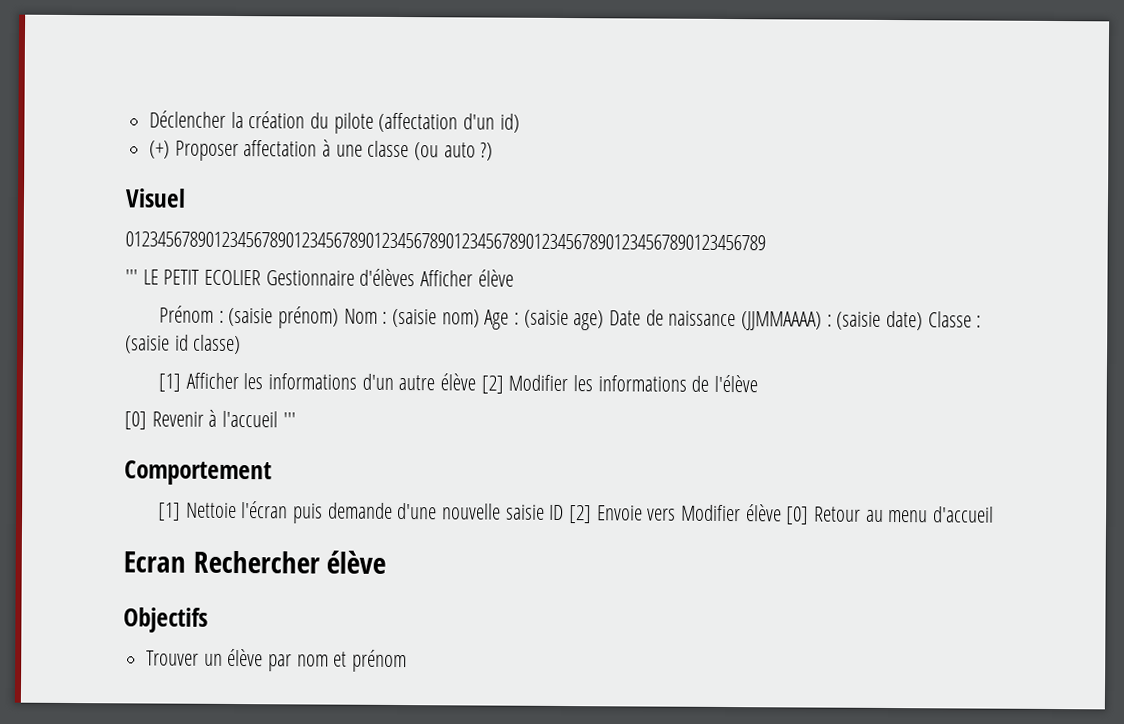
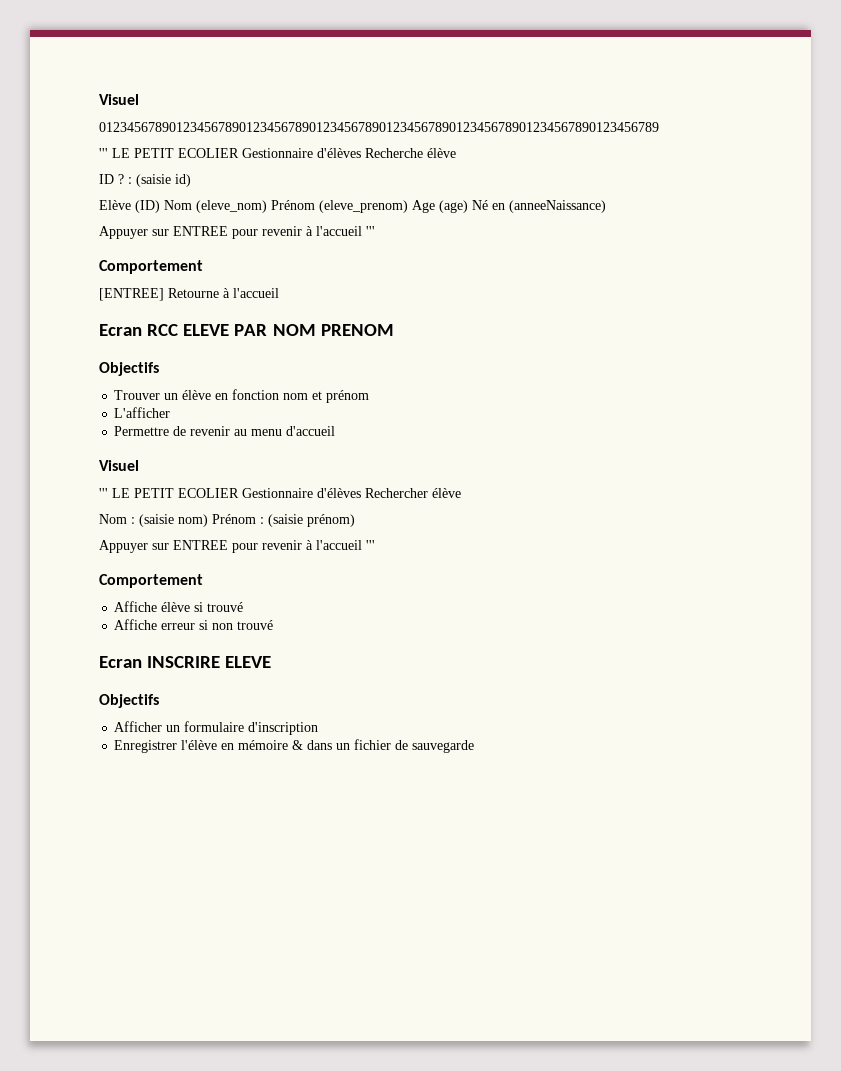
[149,110,520,134] [149,139,494,162] Déclencher la création du pilote (affectation d'un id) // (+) Proposer affectation à une classe (ou auto ?) // -> (99, 99) none
[420,269,514,287] [158,305,982,331] [125,334,242,355] [157,372,758,394] [124,409,296,430] [124,460,272,486] [157,501,994,525] [123,550,387,574] Afficher élève // Prénom : (saisie prénom) Nom : (saisie nom) Age : (saisie age) Date de naissance (JJMMAAAA) : (saisie date) Classe : (saisie id classe) // [1] Afficher les informations d'un autre élève [2] Modifier les informations de l'élève // [0] Revenir à l'accueil ''' // Comportement // [1] Nettoie l'écran puis demande d'une nouvelle saisie ID [2] Envoie vers Modifier élève [0] Retour au menu d'accueil // Ecran Rechercher élève -> [365,148,456,158] [99,174,191,187] [99,200,606,213] [99,226,375,239] [99,260,203,274] [99,288,279,301] [99,324,394,336] Recherche élève // ID ? : (saisie id) // Elève (ID) Nom (eleve_nom) Prénom (eleve_prenom) Age (age) Né en (anneeNaissance) // Appuyer sur ENTREE pour revenir à l'accueil ''' // Comportement // [ENTREE] Retourne à l'accueil // Ecran RCC ELEVE PAR NOM PRENOM
[268,654,293,672] par -> [215,389,280,400] en fonction
(408, 661) none -> [114,407,171,418] [114,426,336,436] [99,460,139,471] [99,488,461,498] [99,514,355,527] [99,540,375,553] [99,574,203,588] [114,601,244,612] [114,619,274,630] [99,656,272,668] [99,694,159,708] [114,721,319,735] [114,739,475,753] // L'afficher // Permettre de revenir au menu d'accueil // Visuel // ''' LE PETIT ECOLIER Gestionnaire d'élèves Rechercher élève // Nom : (saisie nom) Prénom : (saisie prénom) // Appuyer sur ENTREE pour revenir à l'accueil ''' // Comportement // Affiche élève si trouvé // Affiche erreur si non trouvé // Ecran INSCRIRE ELEVE // Objectifs // Afficher un formulaire d'inscription // Enregistrer l'élève en mémoire & dans un fichier de sauvegarde

